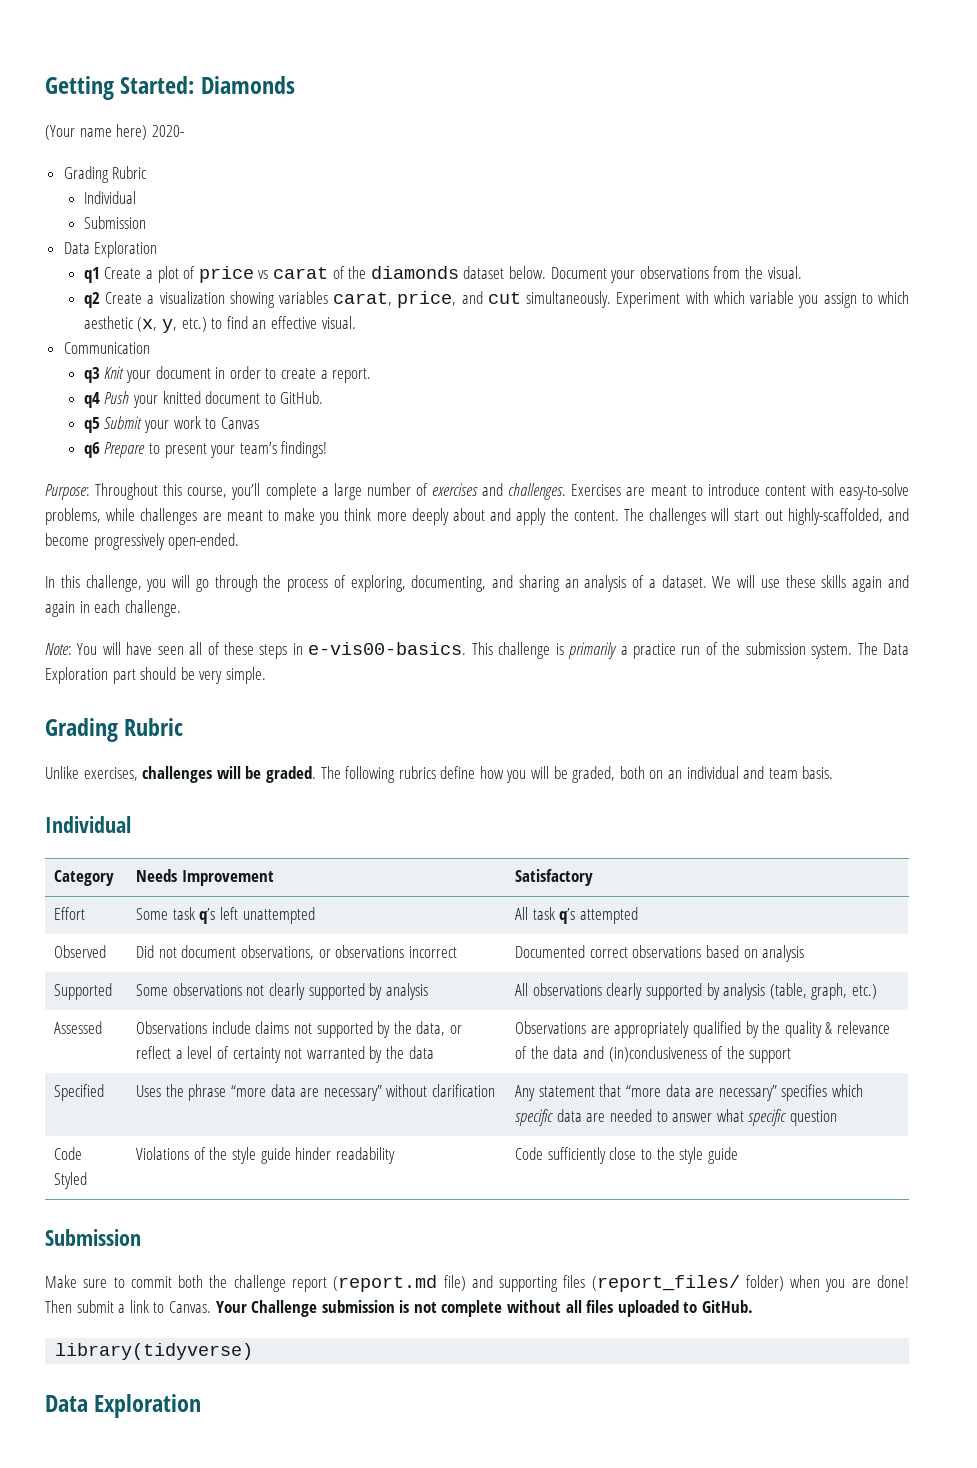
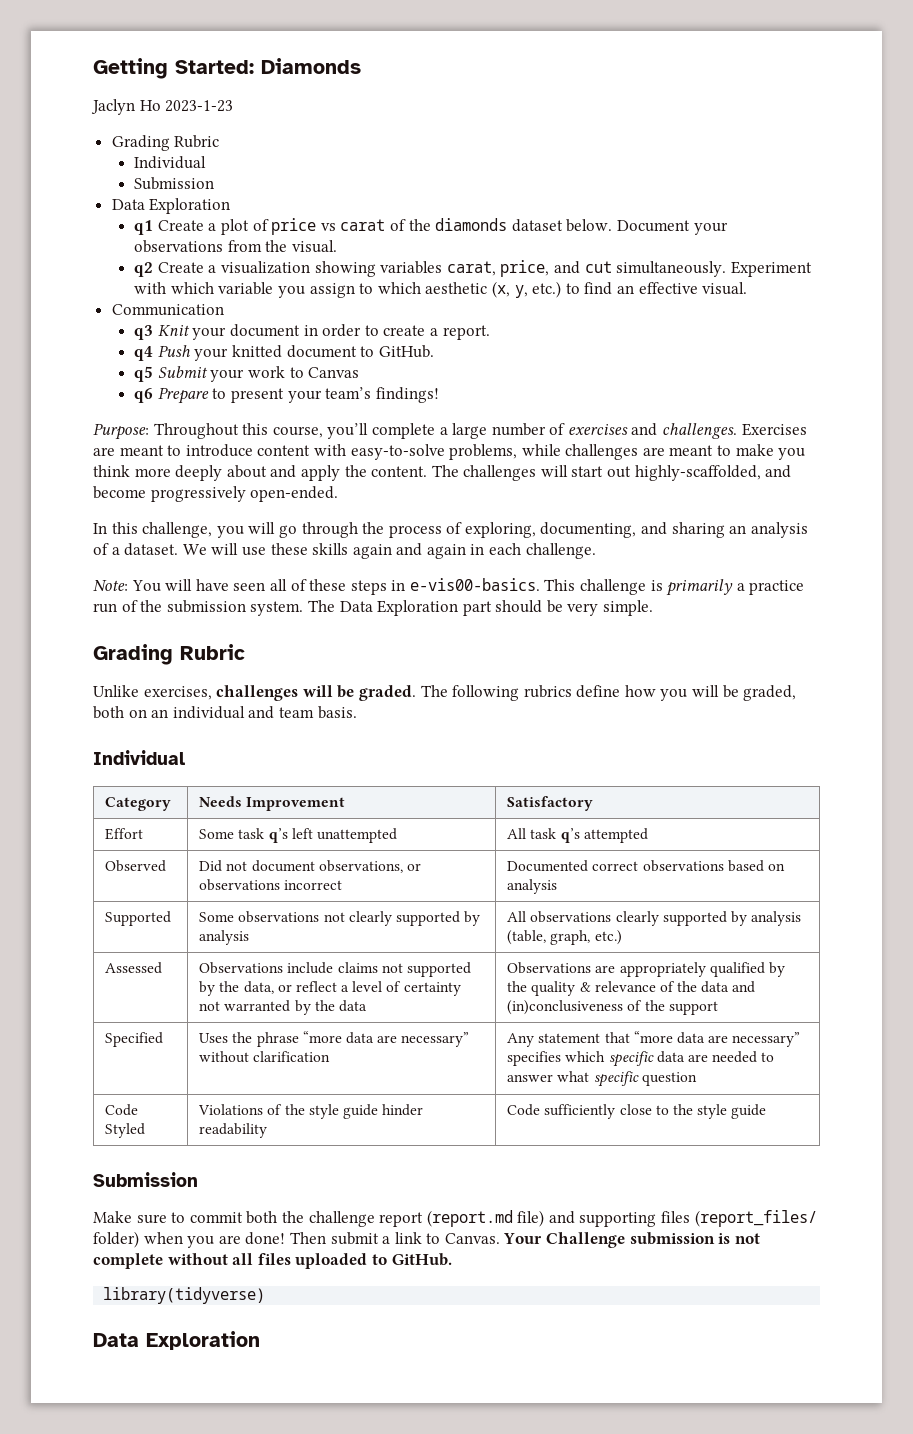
[45,124,184,140] (Your name here) 2020- -> [91,99,234,115] Jaclyn Ho 2023-1-23

